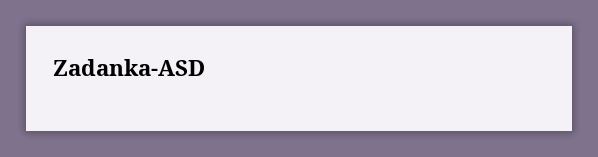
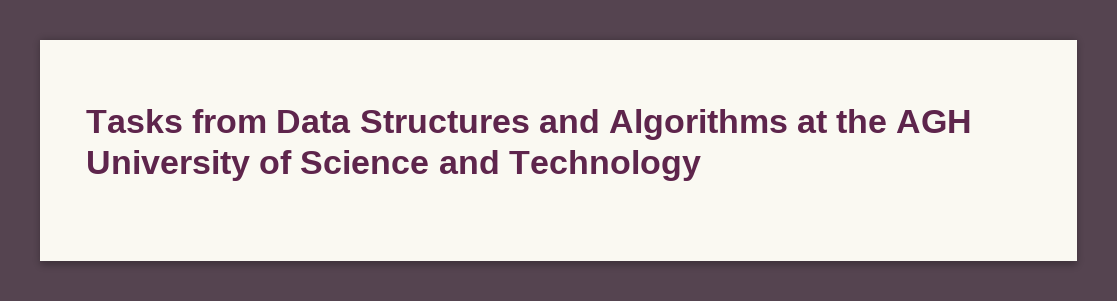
[53,59,205,76] Zadanka-ASD -> [86,109,973,140] [86,150,701,181] Tasks from Data Structures and Algorithms at the AGH University of Science and Technology

